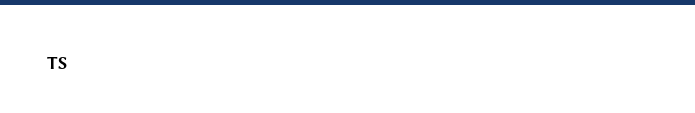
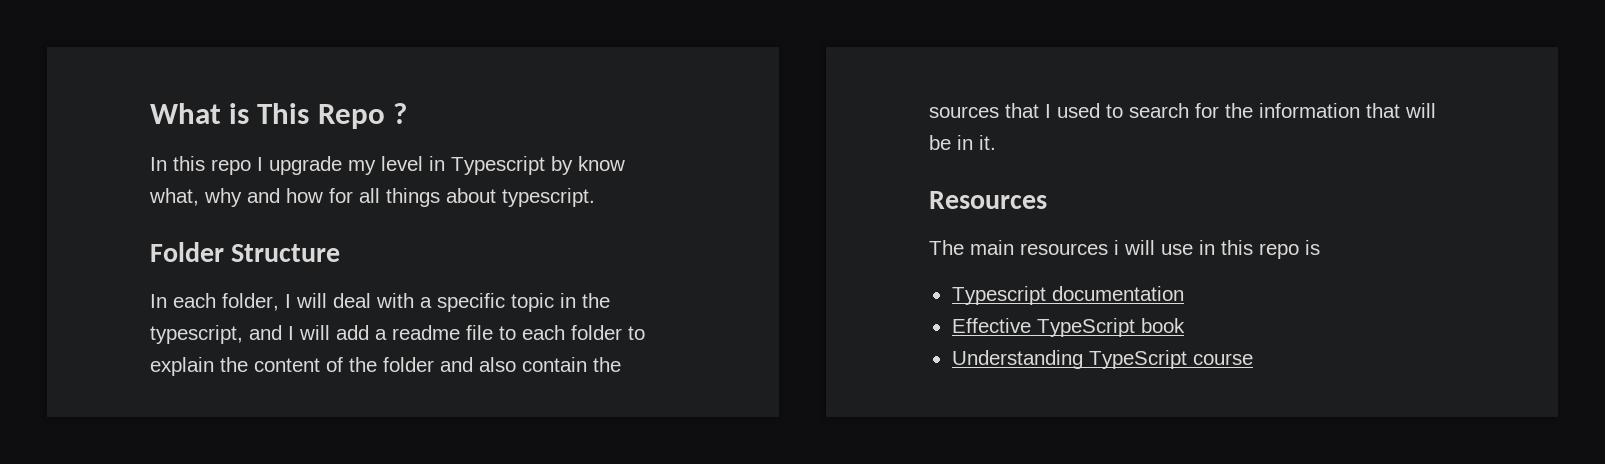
[47,56,67,69] TS -> [150,103,407,129] [150,156,625,175] [149,188,595,207] [150,242,341,262] [150,293,610,312] [150,325,645,344] [150,357,621,376] [929,103,1436,118] [929,135,996,150] [929,191,1047,209] [929,240,1320,259] [951,286,1184,305] [951,318,1185,337] [951,350,1253,369] What is This Repo ? // In this repo I upgrade my level in Typescript by know what, why and how for all things about typescript. // Folder Structure // In each folder, I will deal with a specific topic in the typescript, and I will add a readme file to each folder to explain the content of the folder and also contain the sources that I used to search for the information that will be in it. // Resources // The main resources i will use in this repo is // Typescript documentation // Effective TypeScript book // Understanding TypeScript course

